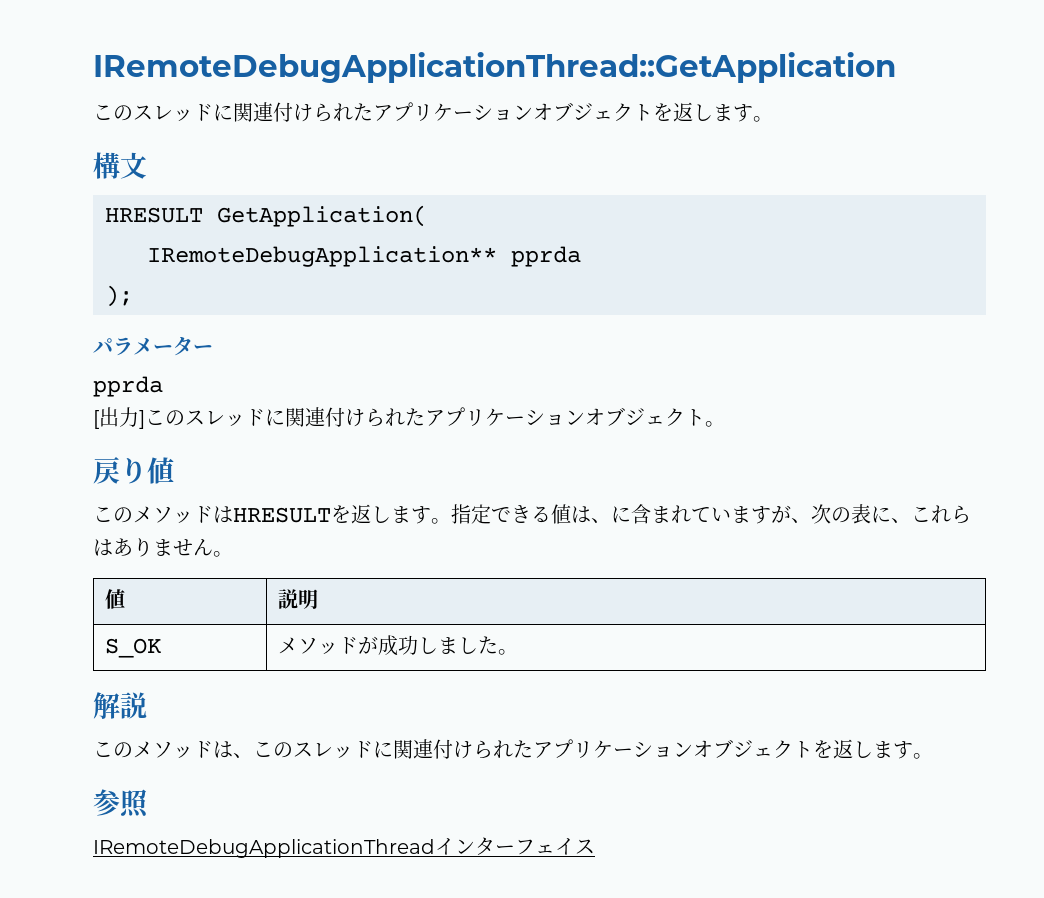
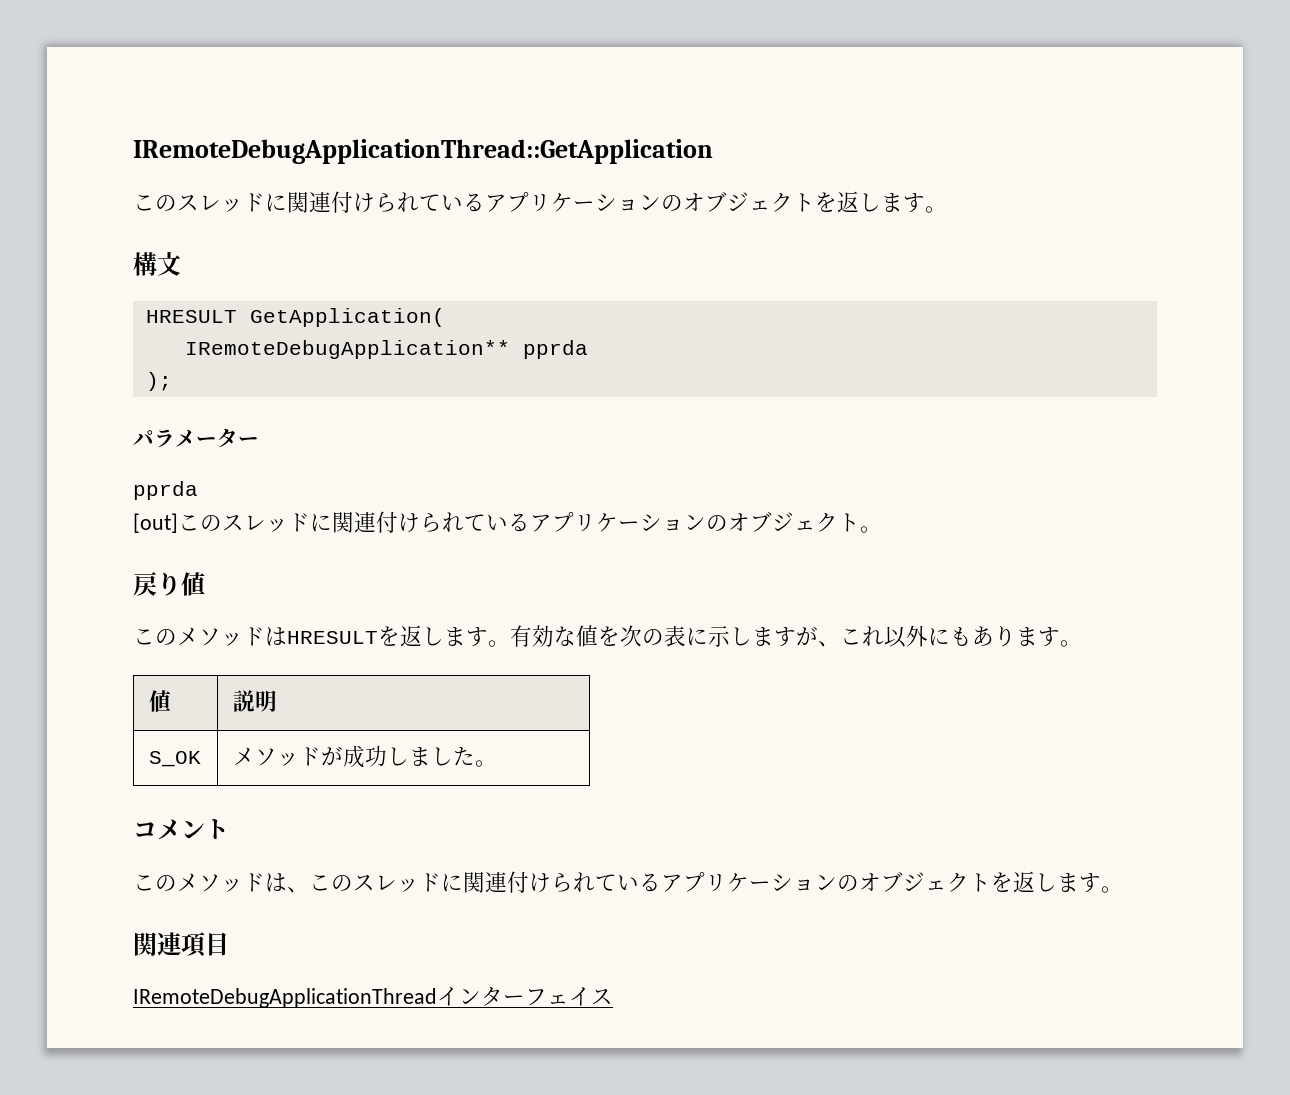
[353,102,533,121] たアプリケーション -> [419,192,683,212] ているアプリケーションの
[93,407,585,429] [出力]このスレッドに関連付けられたアプリケーション -> [133,511,728,533] [out]このスレッドに関連付けられているアプリケーションの
[451,504,971,524] [93,538,213,557] 指定できる値は、に含まれていますが、次の表に、これらはありません -> [510,625,1060,648] 有効な値を次の表に示しますが、これ以外にもあります
[93,692,147,719] 解説 -> [133,819,229,840] コメント
[513,739,933,759] [93,789,149,818] たアプリケーションオブジェクトを返します。 // 参照 -> [595,871,1123,893] [133,932,229,957] ているアプリケーションのオブジェクトを返します。 // 関連項目

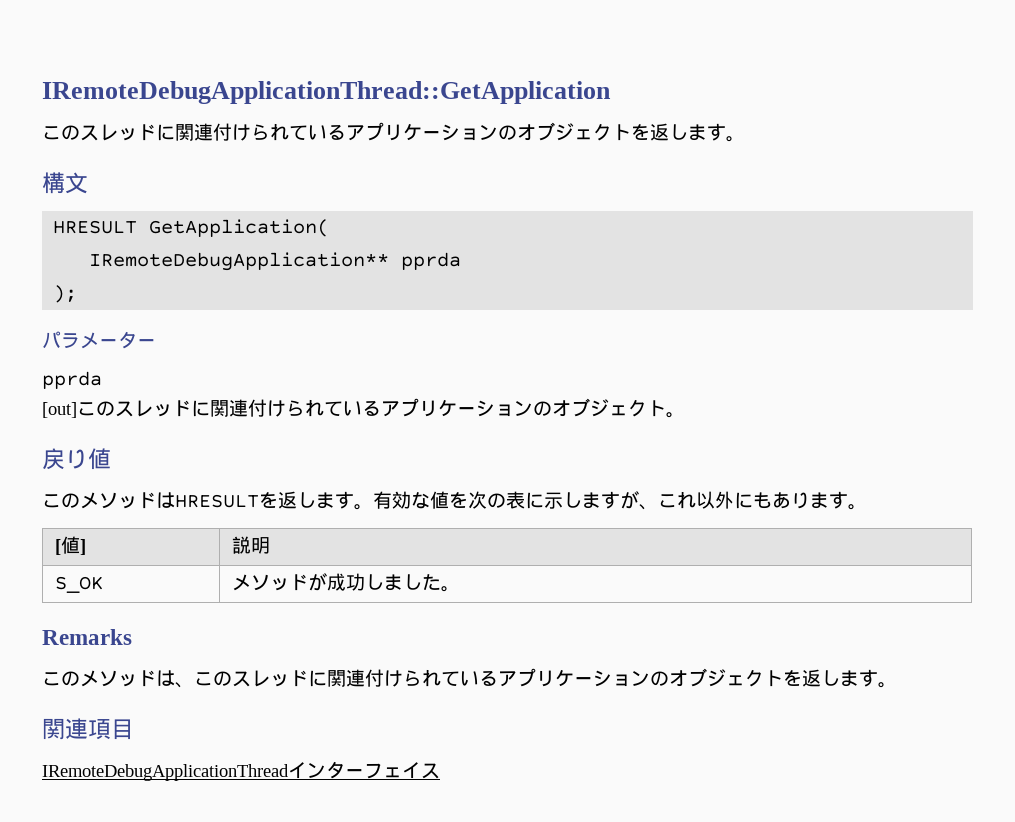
[148,690,171,712] 値 -> [55,536,87,555] [値]
[133,819,229,840] コメント -> [42,629,132,645] Remarks

